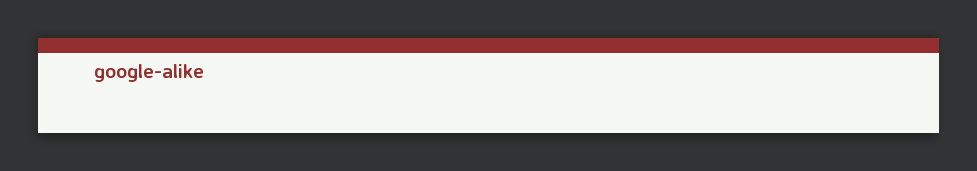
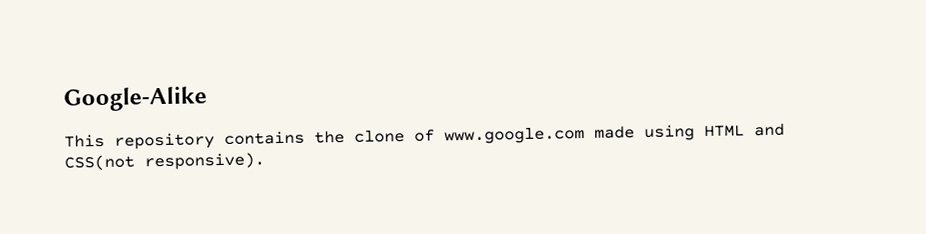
[94,64,204,82] google-alike -> [63,86,207,112] [64,123,785,150] [64,152,265,171] Google-Alike // This repository contains the clone of www.google.com made using HTML and CSS(not responsive).

